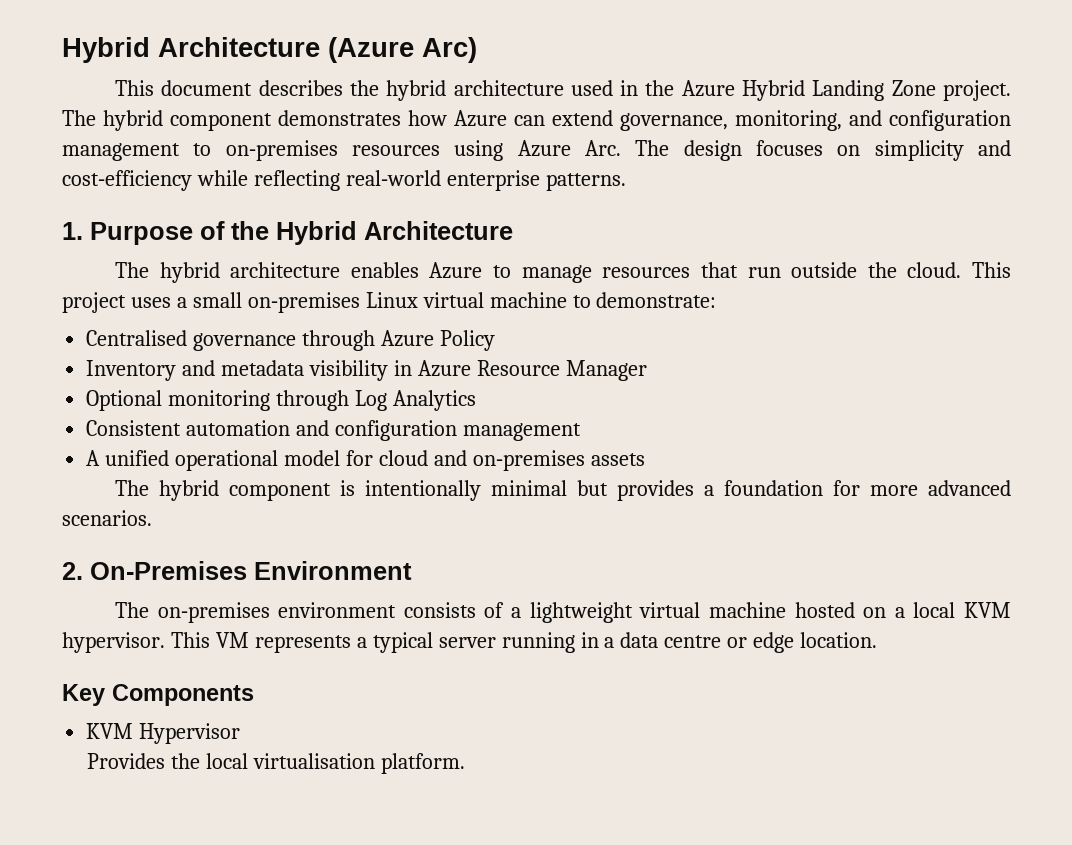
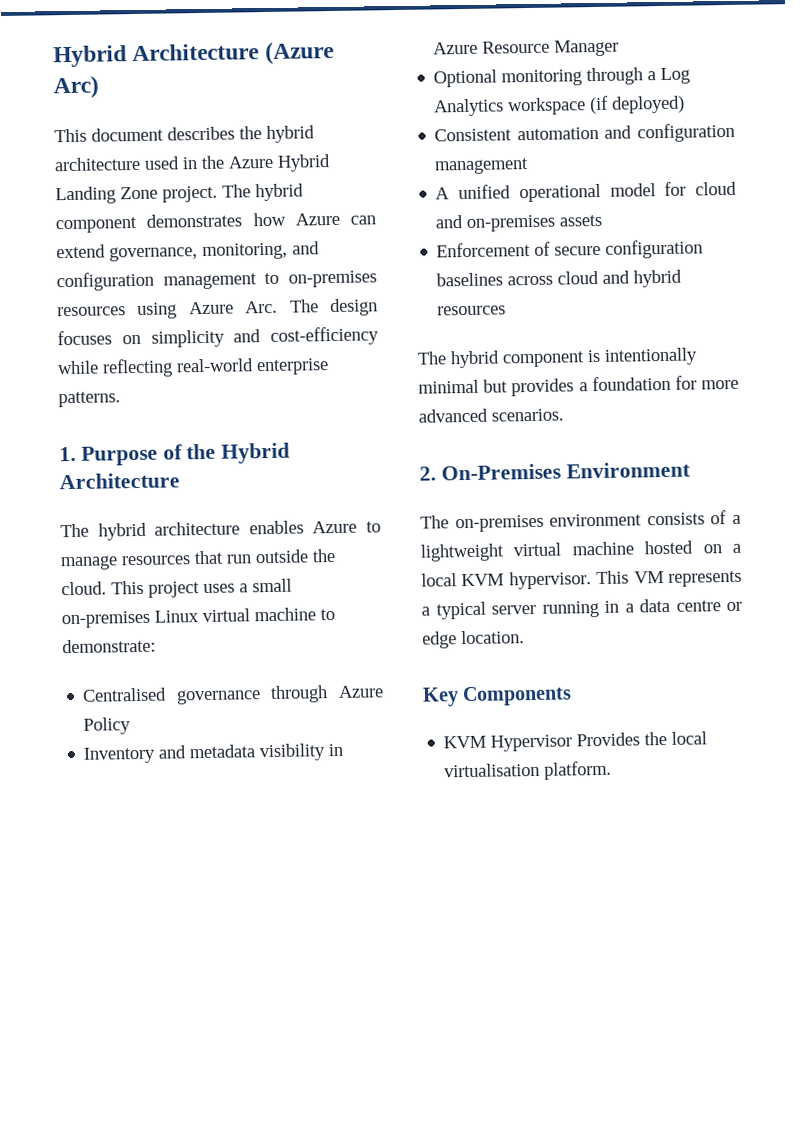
(350, 400) none -> [647,71,657,81] a
(476, 400) none -> [507,95,686,116] workspace (if deployed)
(645, 459) none -> [436,239,704,259] [436,269,683,288] [437,305,507,316] // Enforcement of secure configuration baselines across cloud and hybrid resources
(241, 733) // -> (573, 743) none

